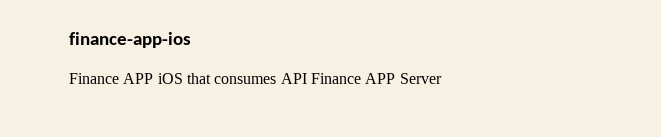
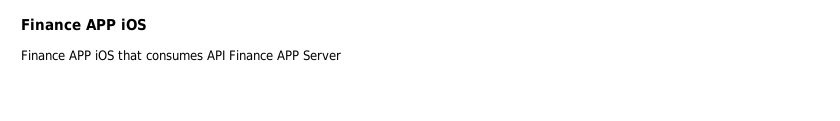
[69,32,191,48] finance-app-ios -> [21,18,147,31] Finance APP iOS

